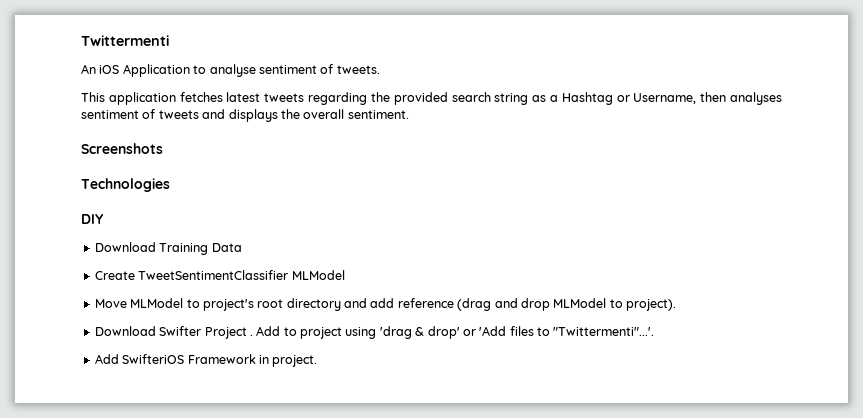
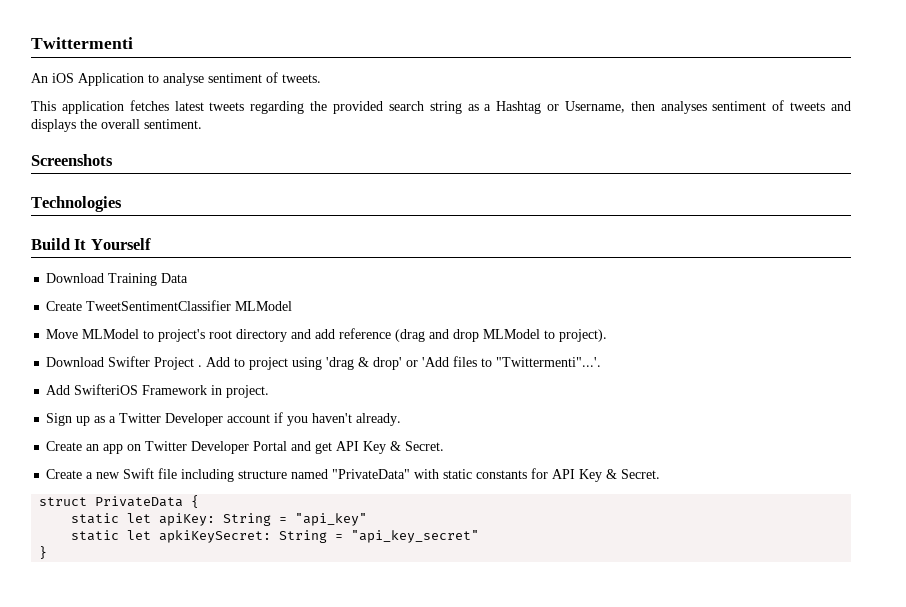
[81,214,104,224] DIY -> [31,238,151,250] Build It Yourself
(318, 361) none -> [46,412,402,426] [46,441,445,454] [46,468,661,482] [39,495,200,508] [71,513,368,526] [71,530,480,543] [39,546,48,559] // Sign up as a Twitter Developer account if you haven't already. // Create an app on Twitter Developer Portal and get API Key & Secret. // Create a new Swift file including structure named "PrivateData" with static constants for API Key & Secret. // struct PrivateData { // static let apiKey: String = "api_key" // static let apkiKeySecret: String = "api_key_secret" // }

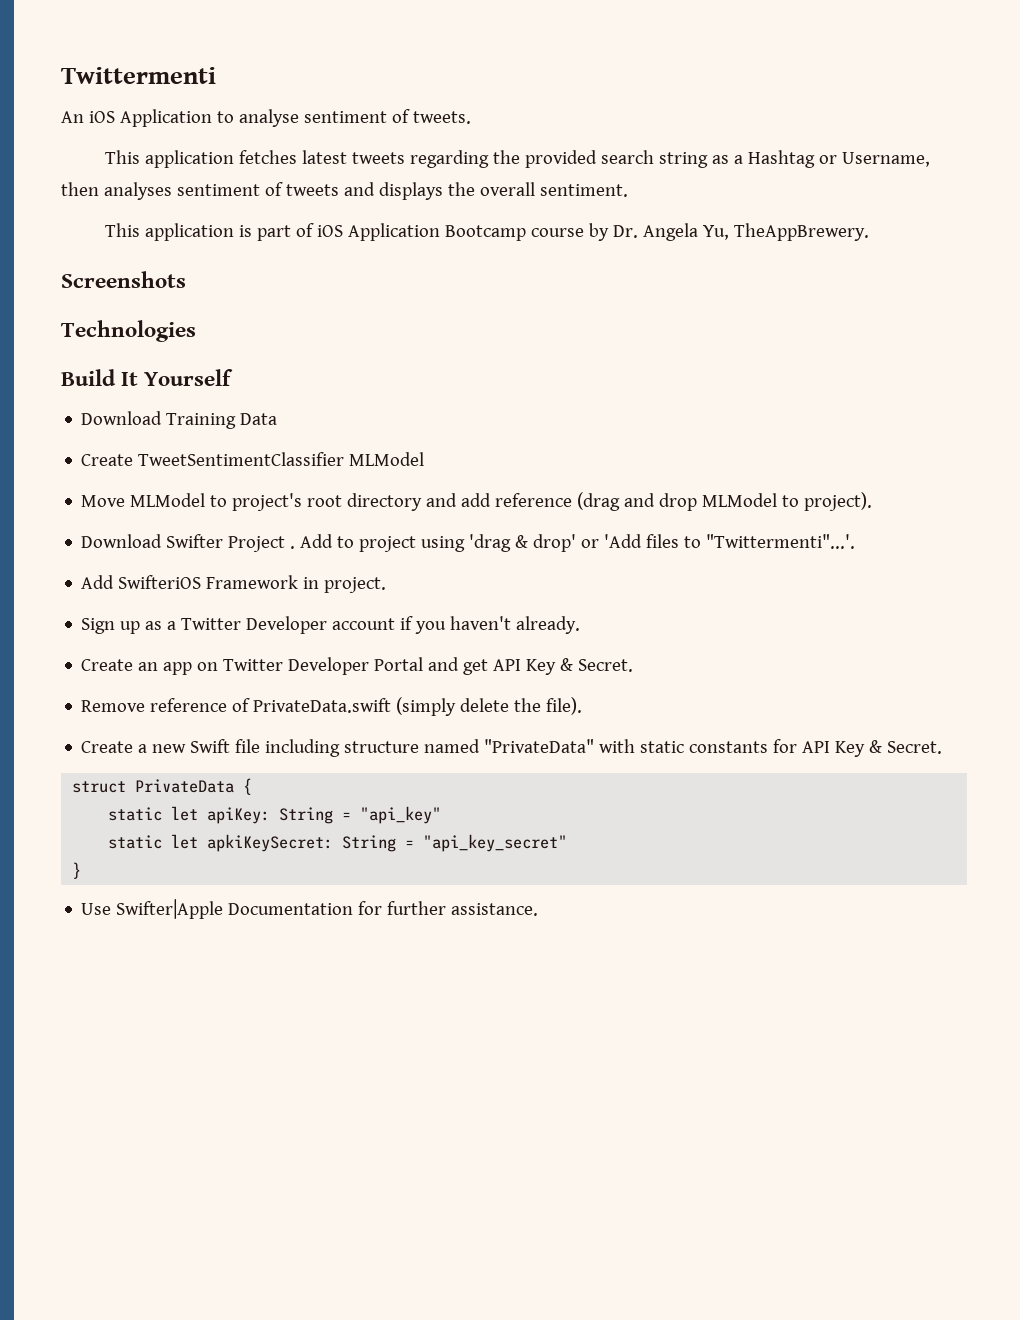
(202, 124) none -> [105,223,870,241] // This application is part of iOS Application Bootcamp course by Dr. Angela Yu, TheAppBrewery.
(445, 446) none -> [81,697,583,716] // Remove reference of PrivateData.swift (simply delete the file).
(48, 552) none -> [81,899,539,919] // Use Swifter|Apple Documentation for further assistance.

